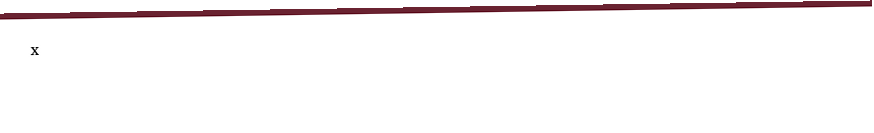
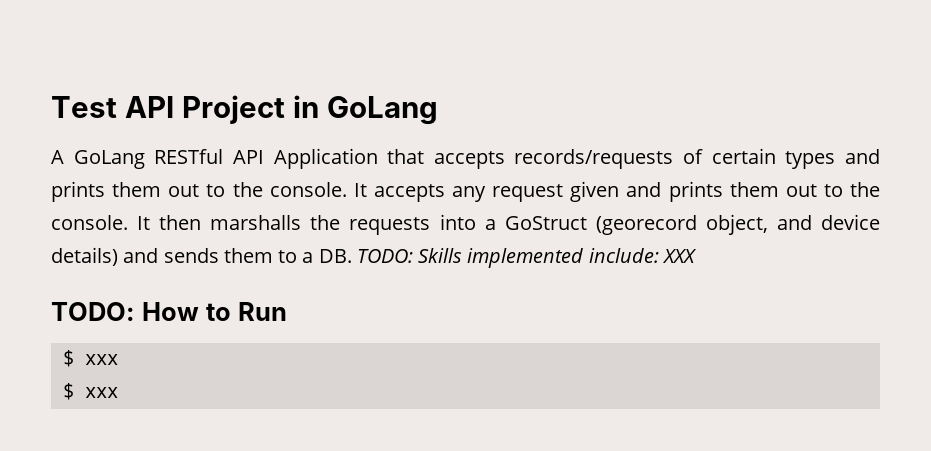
[29,46,40,56] x -> [51,95,438,125] [51,148,880,169] [51,181,880,202] [51,214,880,235] [51,247,697,268] [51,302,287,321] [62,350,118,367] [62,383,118,400] Test API Project in GoLang // A GoLang RESTful API Application that accepts records/requests of certain types and prints them out to the console. It accepts any request given and prints them out to the console. It then marshalls the requests into a GoStruct (georecord object, and device details) and sends them to a DB. TODO: Skills implemented include: XXX // TODO: How to Run // $ xxx // $ xxx

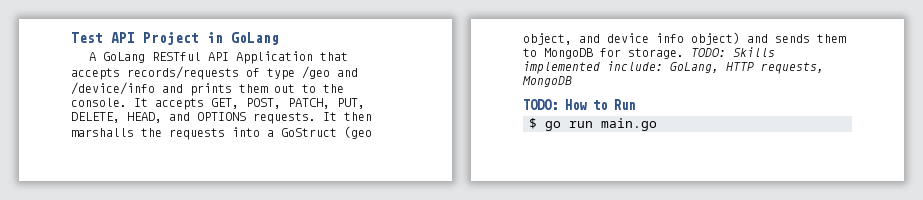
[711,148,836,169] certain types -> [267,66,358,80] [71,82,155,95] type /geo and /device/info
[452,181,880,202] [51,215,128,230] any request given and prints them out to the console. -> [211,98,365,109] [71,112,316,124] GET, POST, PATCH, PUT, DELETE, HEAD, and OPTIONS requests.
[595,215,697,235] (georecord -> [344,126,372,139] (geo
[51,247,118,266] details) -> [656,32,740,45] info object)
[302,249,352,263] a DB. -> [544,48,684,59] MongoDB for storage.
[661,249,697,263] XXX -> [670,62,824,74] [522,76,572,87] GoLang, HTTP requests, MongoDB
[84,354,118,365] [62,383,118,400] xxx // $ xxx -> [545,118,657,131] go run main.go

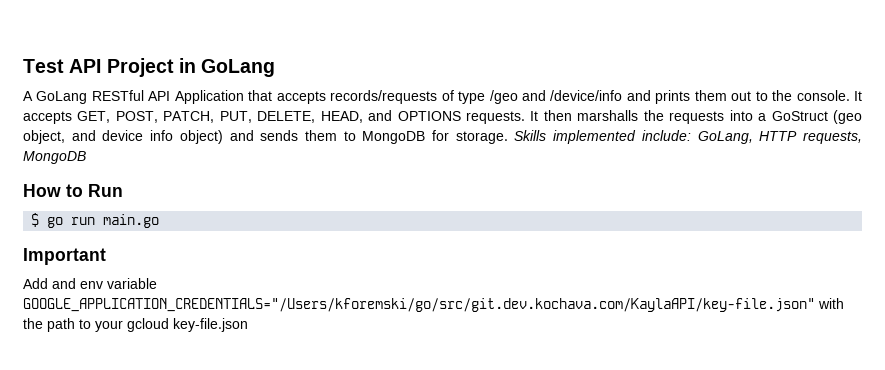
[691,48,726,57] TODO: -> (508, 137) none
[523,99,558,110] TODO: -> (86, 157) none
(657, 124) none -> [23,248,106,265] [23,278,157,289] [23,298,844,312] [23,318,248,332] // Important // Add and env variable GOOGLE_APPLICATION_CREDENTIALS="/Users/kforemski/go/src/git.dev.kochava.com/KaylaAPI/key-file.json" with the path to your gcloud key-file.json

